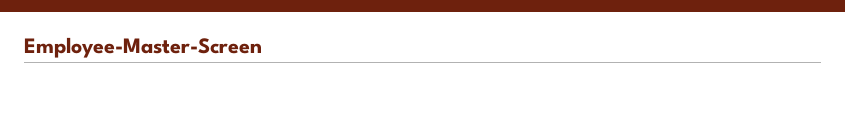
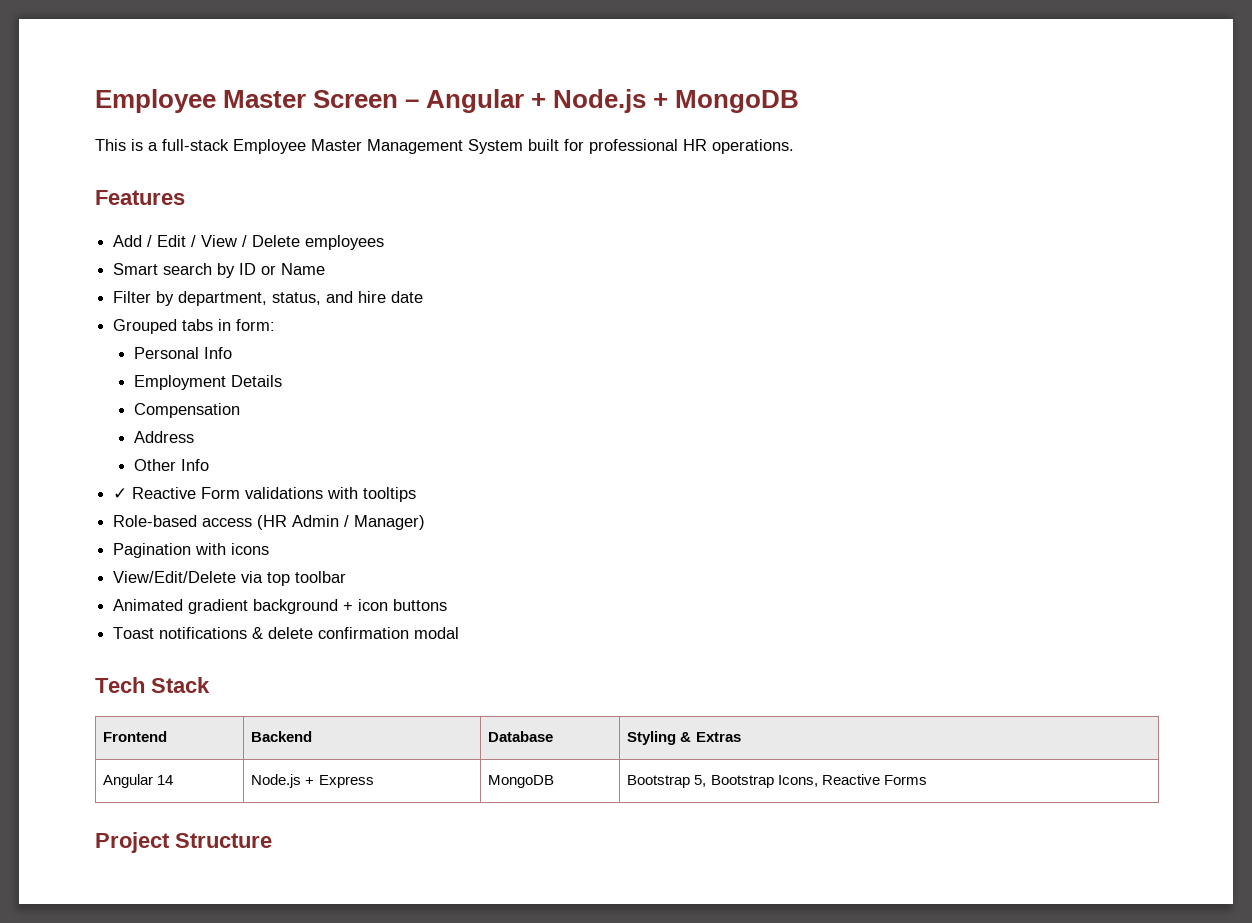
[24,37,262,58] Employee-Master-Screen -> [95,89,800,113] [95,139,794,154] [95,190,185,205] [113,235,385,250] [113,263,326,278] [113,291,424,306] [113,319,276,334] [134,347,233,359] [134,375,283,390] [134,403,241,418] [134,431,195,443] [134,459,210,471] [113,487,417,502] [113,515,426,530] [113,543,270,558] [113,571,347,586] [113,599,448,614] [113,627,460,639] [95,677,210,693] [103,731,168,742] [251,731,313,742] [488,731,554,742] [627,731,741,745] [103,774,174,788] [251,774,374,788] [488,775,555,788] [627,774,927,788] [95,832,272,853] Employee Master Screen – Angular + Node.js + MongoDB // This is a full-stack Employee Master Management System built for professional HR operations. // Features // Add / Edit / View / Delete employees // Smart search by ID or Name // Filter by department, status, and hire date // Grouped tabs in form: // Personal Info // Employment Details // Compensation // Address // Other Info // ✓ Reactive Form validations with tooltips // Role-based access (HR Admin / Manager) // Pagination with icons // View/Edit/Delete via top toolbar // Animated gradient background + icon buttons // Toast notifications & delete confirmation modal // Tech Stack // Frontend | Backend | Database | Styling & Extras // Angular 14 | Node.js + Express | MongoDB | Bootstrap 5, Bootstrap Icons, Reactive Forms // Project Structure

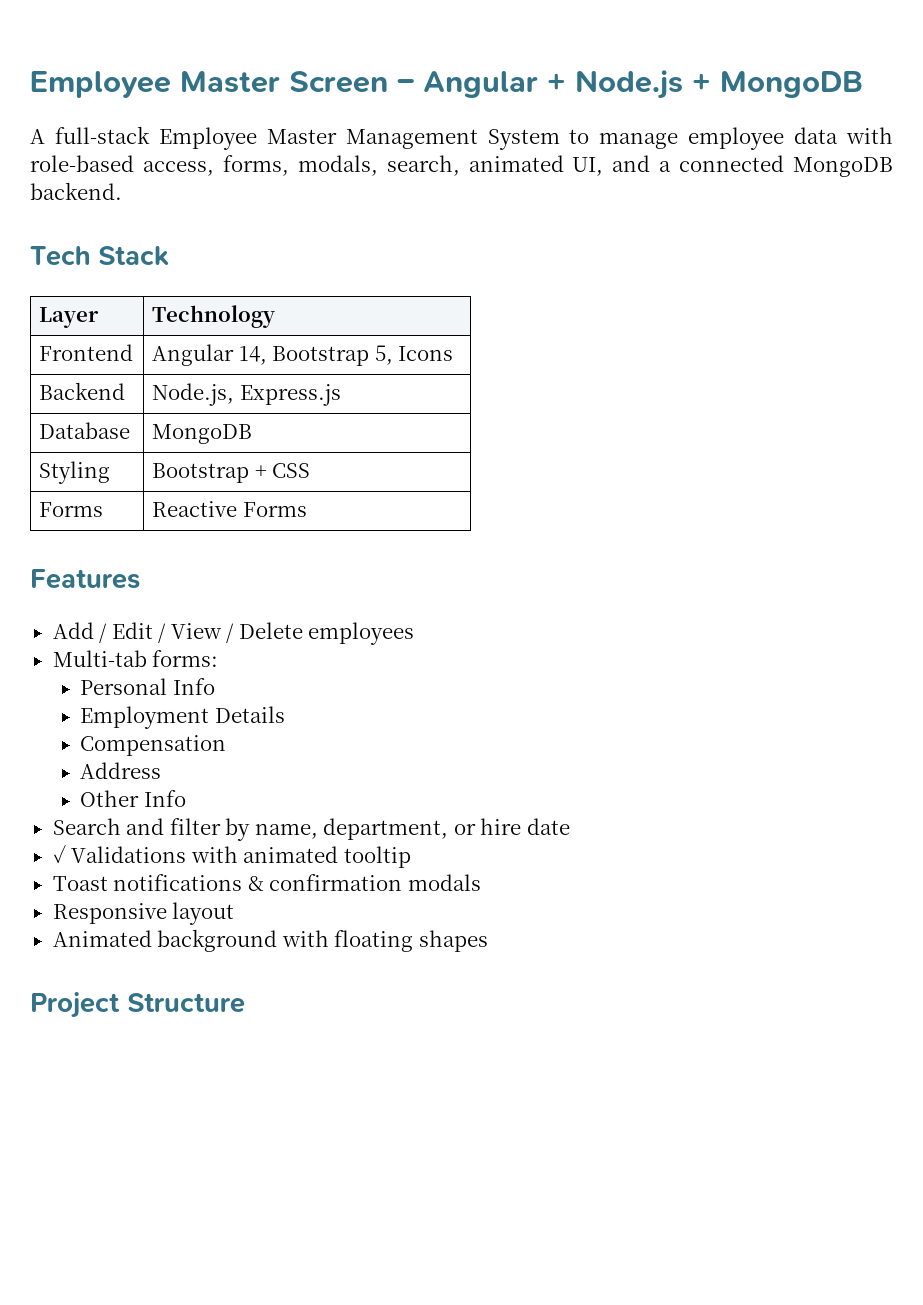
[95,139,158,151] This is a -> [30,129,45,144] A
[528,139,794,154] built for professional HR operations. -> [569,127,893,150] [30,155,893,177] [30,182,122,200] [30,246,169,266] [39,307,100,328] [152,305,276,328] [39,344,134,361] [152,344,454,366] [39,382,126,400] [152,383,341,406] [39,422,131,439] [152,424,253,444] [39,461,111,484] [152,463,311,483] [39,502,104,517] [152,501,307,517] to manage employee data with role-based access, forms, modals, search, animated UI, and a connected MongoDB backend. // Tech Stack // Layer | Technology // Frontend | Angular 14, Bootstrap 5, Icons // Backend | Node.js, Express.js // Database | MongoDB // Styling | Bootstrap + CSS // Forms | Reactive Forms
[113,263,326,278] [113,291,424,306] [113,319,276,334] Smart search by ID or Name // Filter by department, status, and hire date // Grouped tabs in form: -> [52,650,219,667] Multi-tab forms:
[113,487,417,502] [113,515,426,530] [113,543,270,558] [113,571,347,586] [113,599,448,614] [113,627,460,639] [95,677,210,693] [103,731,168,742] [251,731,313,742] [488,731,554,742] [627,731,741,745] [103,774,174,788] [251,774,374,788] [488,775,555,788] [627,774,927,788] ✓ Reactive Form validations with tooltips // Role-based access (HR Admin / Manager) // Pagination with icons // View/Edit/Delete via top toolbar // Animated gradient background + icon buttons // Toast notifications & delete confirmation modal // Tech Stack // Frontend | Backend | Database | Styling & Extras // Angular 14 | Node.js + Express | MongoDB | Bootstrap 5, Bootstrap Icons, Reactive Forms -> [52,818,570,841] [52,845,411,868] [52,874,481,891] [52,902,235,925] [52,929,488,952] Search and filter by name, department, or hire date // ✓ Validations with animated tooltip // Toast notifications & confirmation modals // Responsive layout // Animated background with floating shapes

